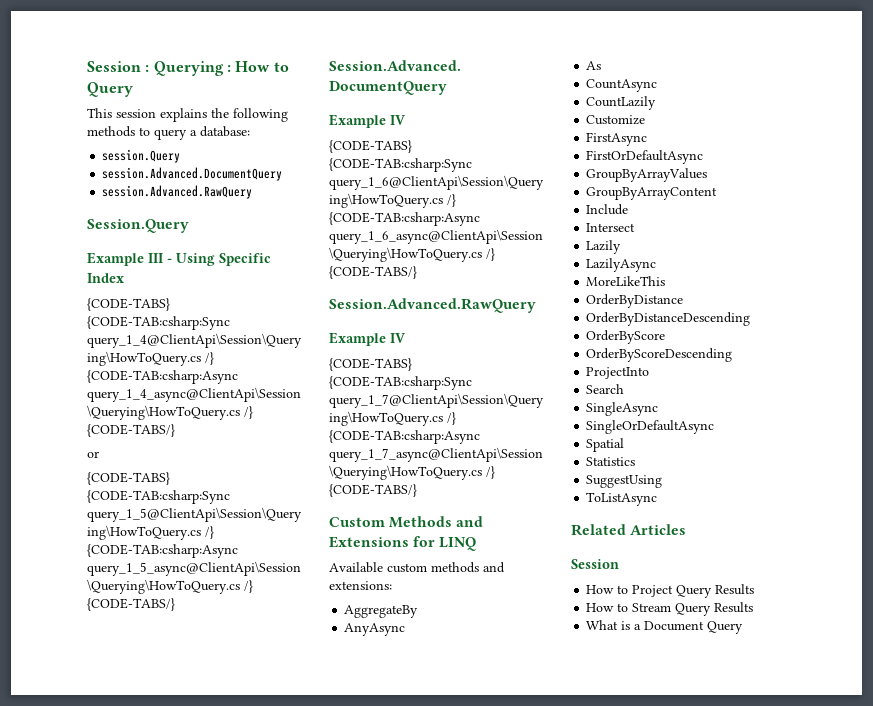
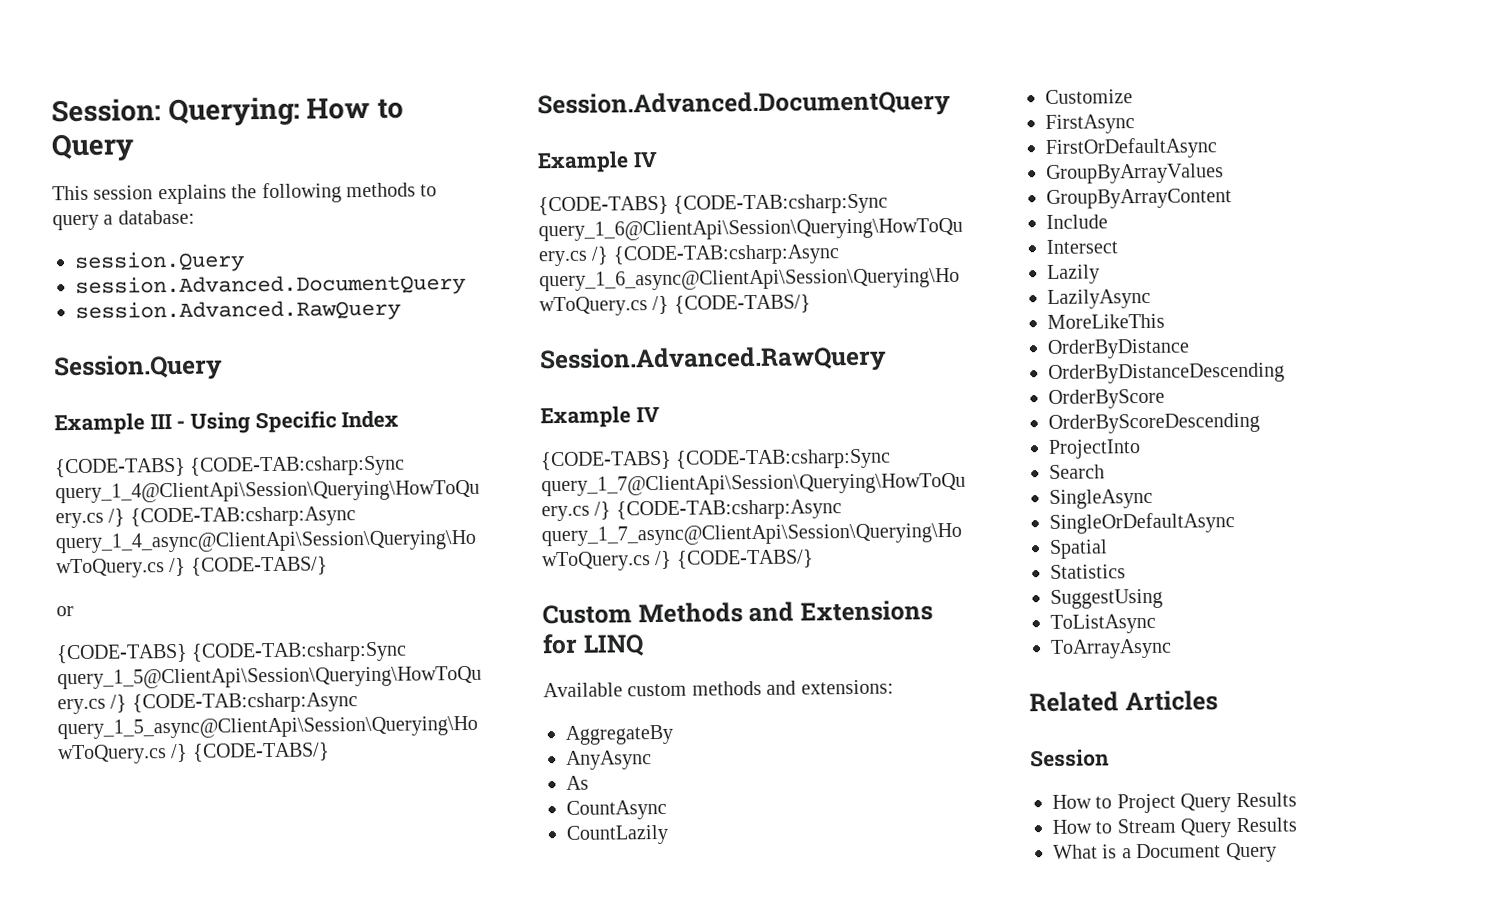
[87,61,231,76] Session : Querying : -> [51,96,300,127] Session: Querying:
(658, 499) none -> [1050,638,1172,659] // ToArrayAsync

